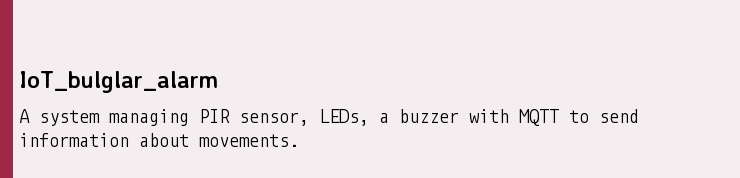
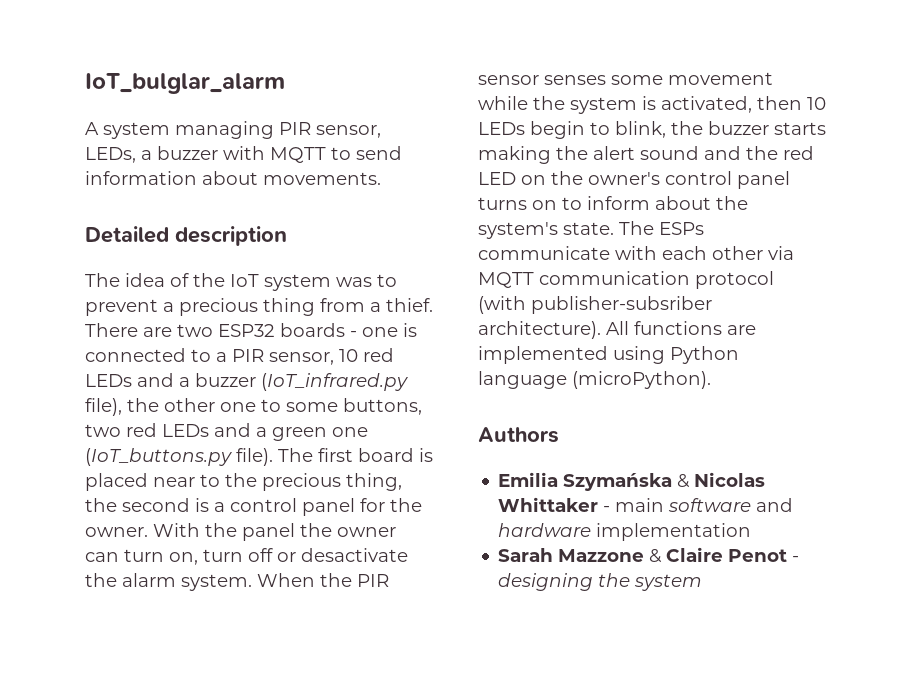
(299, 140) none -> [85,226,287,246] [85,273,397,291] [85,298,433,316] [85,323,417,337] [85,348,394,365] [85,373,408,391] [85,398,422,416] [85,423,368,441] [85,448,433,466] [85,473,402,491] [85,498,422,516] [85,523,396,541] [85,548,408,565] [85,573,389,591] [478,72,773,85] [478,96,826,114] [478,121,826,139] [478,146,814,164] [478,171,790,189] [478,196,748,210] [478,221,704,239] [478,246,794,260] [478,271,774,289] [478,296,712,314] [478,321,756,339] [478,346,739,364] [478,371,711,389] [478,427,559,443] [498,472,766,491] [498,497,794,512] [498,523,752,541] [498,547,800,563] [498,573,703,591] // Detailed description // The idea of the IoT system was to prevent a precious thing from a thief. There are two ESP32 boards - one is connected to a PIR sensor, 10 red LEDs and a buzzer (IoT_infrared.py file), the other one to some buttons, two red LEDs and a green one (IoT_buttons.py file). The first board is placed near to the precious thing, the second is a control panel for the owner. With the panel the owner can turn on, turn off or desactivate the alarm system. When the PIR sensor senses some movement while the system is activated, then 10 LEDs begin to blink, the buzzer starts making the alert sound and the red LED on the owner's control panel turns on to inform about the system's state. The ESPs communicate with each other via MQTT communication protocol (with publisher-subsriber architecture). All functions are implemented using Python language (microPython). // Authors // Emilia Szymańska & Nicolas Whittaker - main software and hardware implementation // Sarah Mazzone & Claire Penot - designing the system

